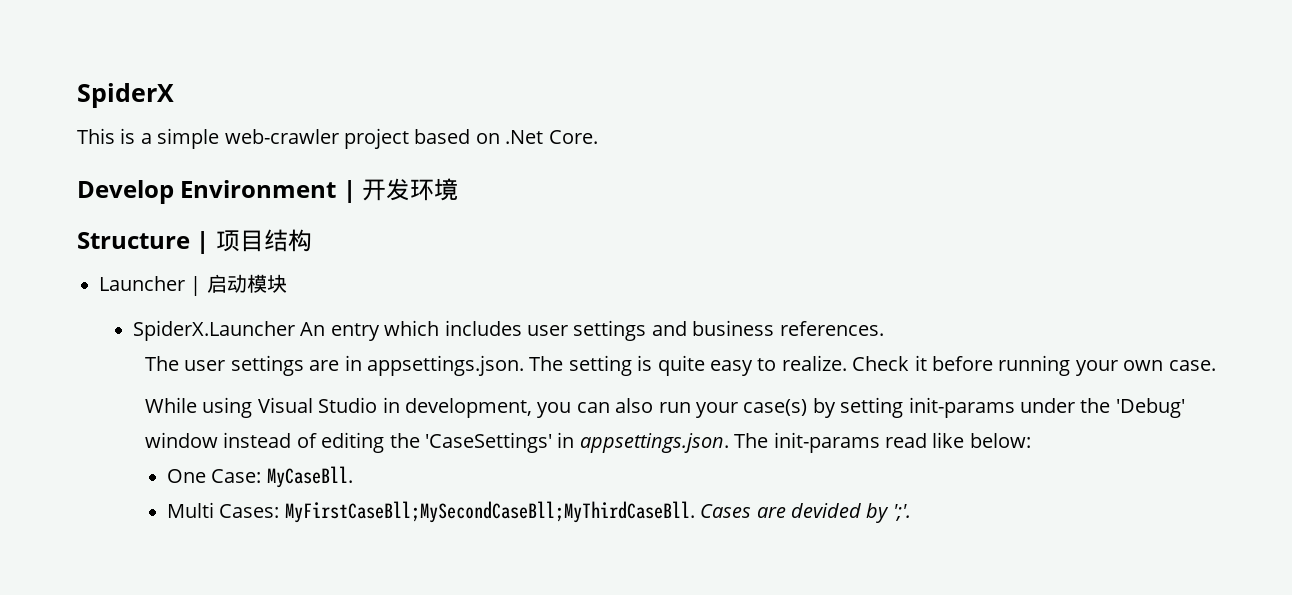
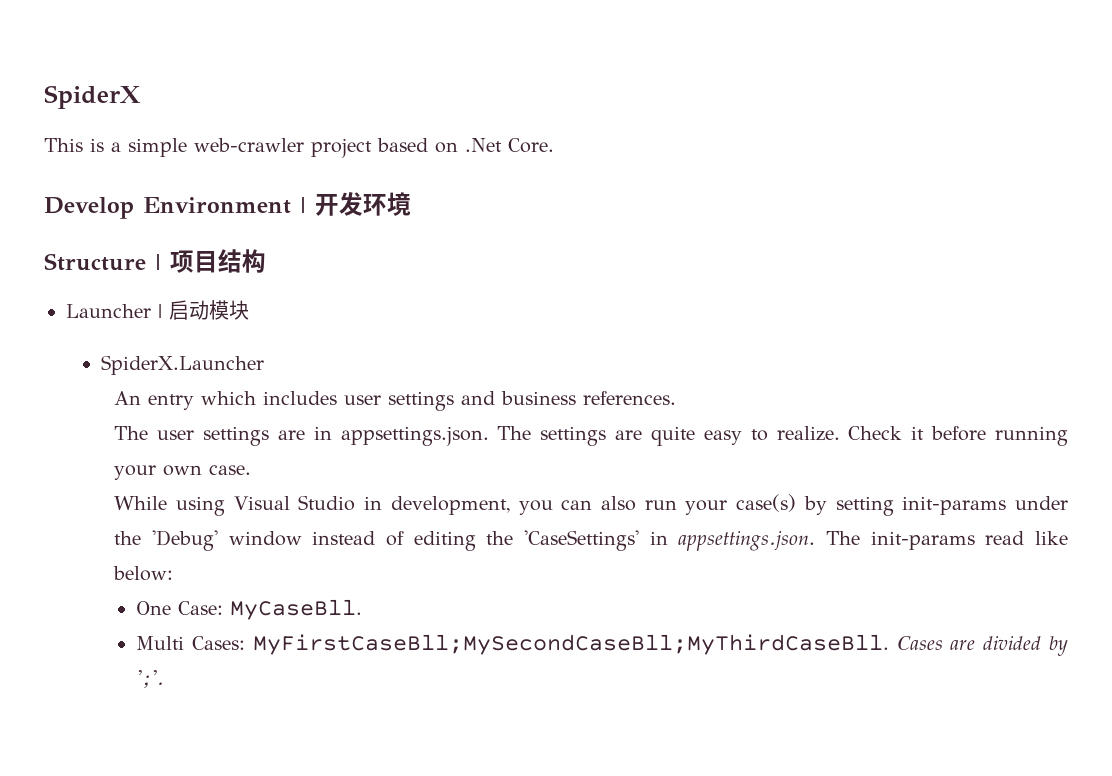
(296, 330) none -> (265, 365) //
[568,355,653,376] setting is -> [540,426,643,446] settings are
[791,503,862,518] devided -> [983,636,1042,650] divided

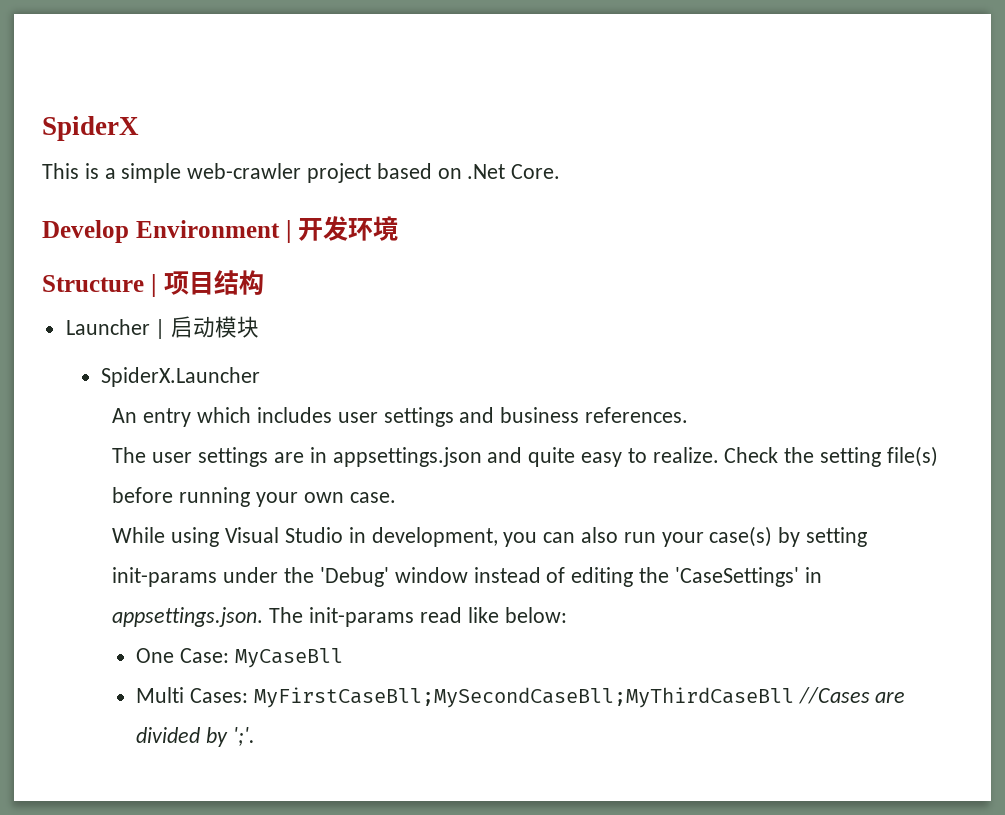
[340,426,643,446] appsettings.json. The settings are -> [332,447,523,467] appsettings.json and
[911,426,925,440] it -> [784,446,938,467] the setting file(s)
[230,599,363,620] MyCaseBll. -> [234,648,343,668] MyCaseBll
[252,634,943,655] MyFirstCaseBll;MySecondCaseBll;MyThirdCaseBll. Cases -> [253,687,870,708] MyFirstCaseBll;MySecondCaseBll;MyThirdCaseBll //Cases

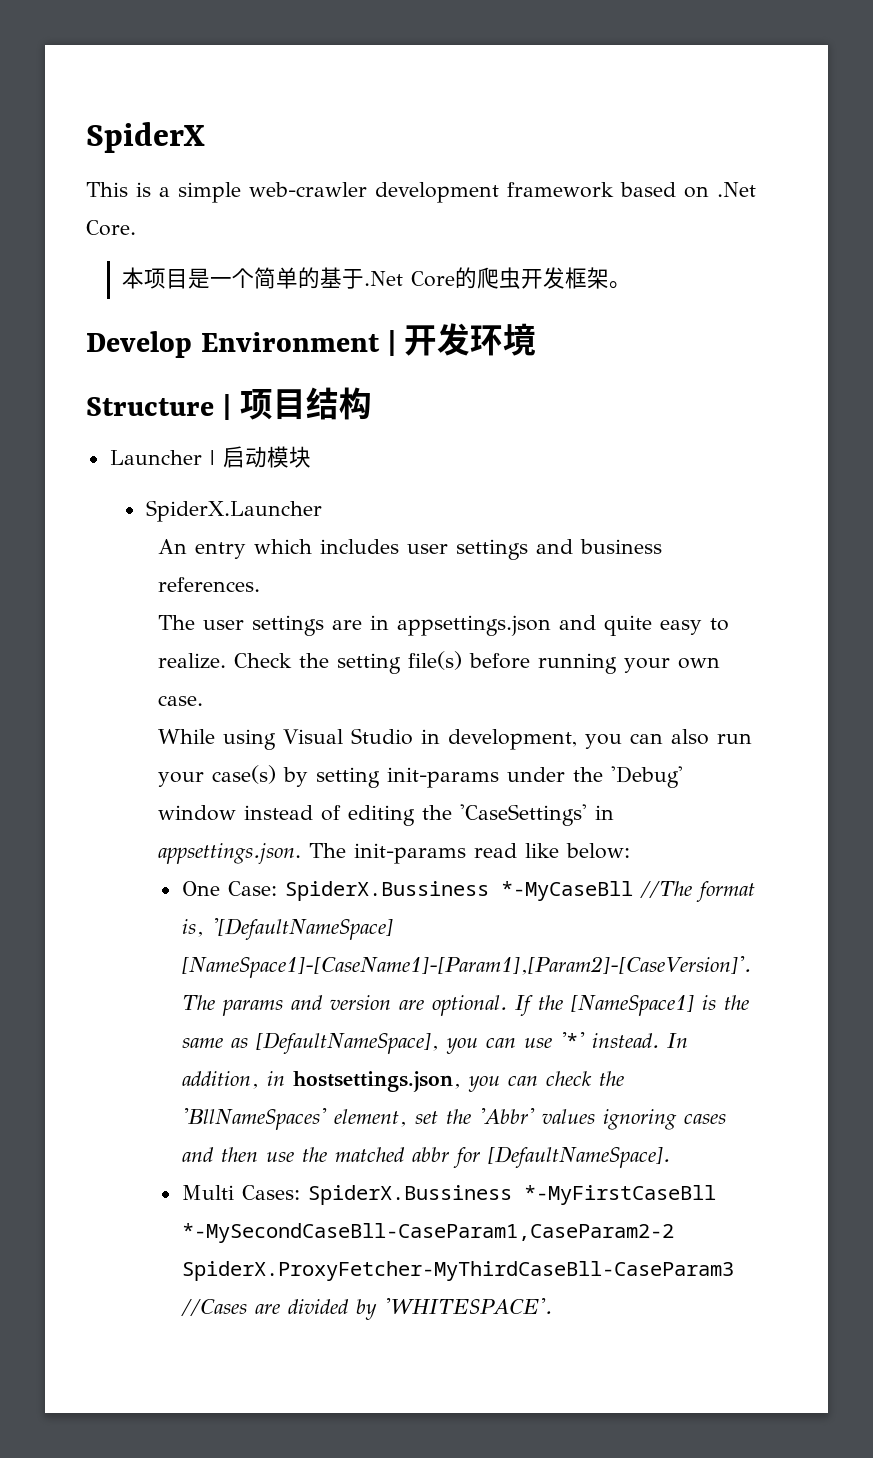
[307,163,372,183] project -> [375,182,614,203] development framework
(561, 171) none -> [121,267,631,289] // 本项目是一个简单的基于.Net Core的爬虫开发框架。
[234,648,343,668] [136,687,794,708] MyCaseBll // Multi Cases: MyFirstCaseBll;MySecondCaseBll;MyThirdCaseBll -> [284,881,755,902] [181,918,393,940] [181,956,751,978] [181,994,749,1016] [181,1032,688,1054] [181,1071,624,1092] [181,1108,726,1130] [181,1146,670,1168] [181,1185,716,1205] [181,1223,674,1243] [181,1261,734,1281] SpiderX.Bussiness *-MyCaseBll //The format is, '[DefaultNameSpace] [NameSpace1]-[CaseName1]-[Param1],[Param2]-[CaseVersion]'. The params and version are optional. If the [NameSpace1] is the same as [DefaultNameSpace], you can use '*' instead. In addition, in hostsettings.json, you can check the 'BllNameSpaces' element, set the 'Abbr' values ignoring cases and then use the matched abbr for [DefaultNameSpace]. // Multi Cases: SpiderX.Bussiness *-MyFirstCaseBll *-MySecondCaseBll-CaseParam1,CaseParam2-2 SpiderX.ProxyFetcher-MyThirdCaseBll-CaseParam3
[232,727,255,746] ';'. -> [383,1298,552,1314] 'WHITESPACE'.

